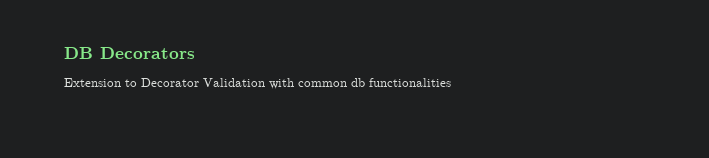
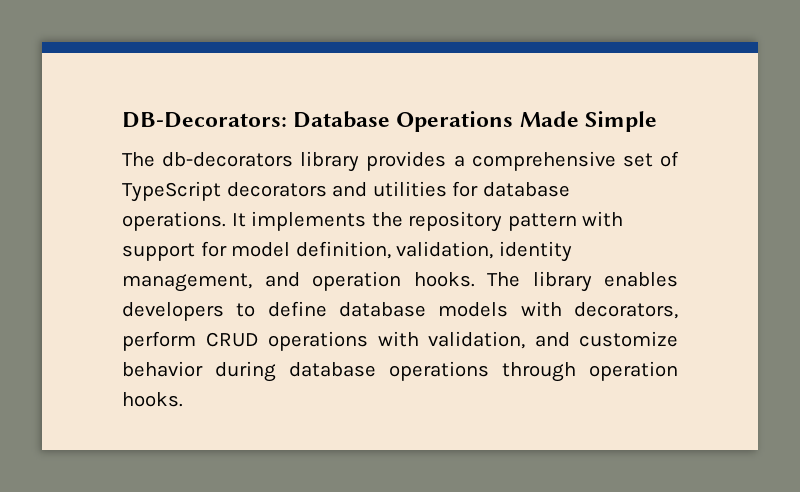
[64,47,195,59] [64,78,451,89] DB Decorators // Extension to Decorator Validation with common db functionalities -> [122,111,657,132] [122,151,679,172] [122,181,570,202] [122,211,624,232] [122,241,572,262] [122,271,678,292] [122,301,678,321] [122,331,678,351] [122,361,678,382] [122,392,183,407] DB-Decorators: Database Operations Made Simple // The db-decorators library provides a comprehensive set of TypeScript decorators and utilities for database operations. It implements the repository pattern with support for model definition, validation, identity management, and operation hooks. The library enables developers to define database models with decorators, perform CRUD operations with validation, and customize behavior during database operations through operation hooks.

